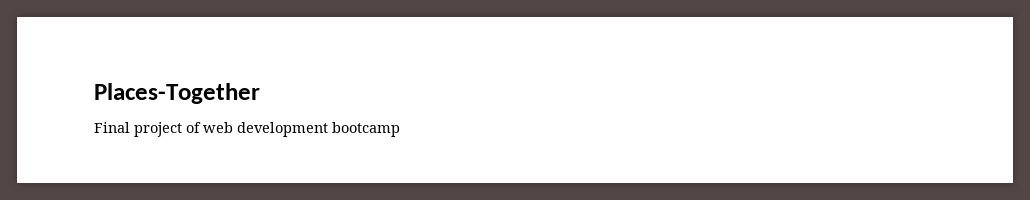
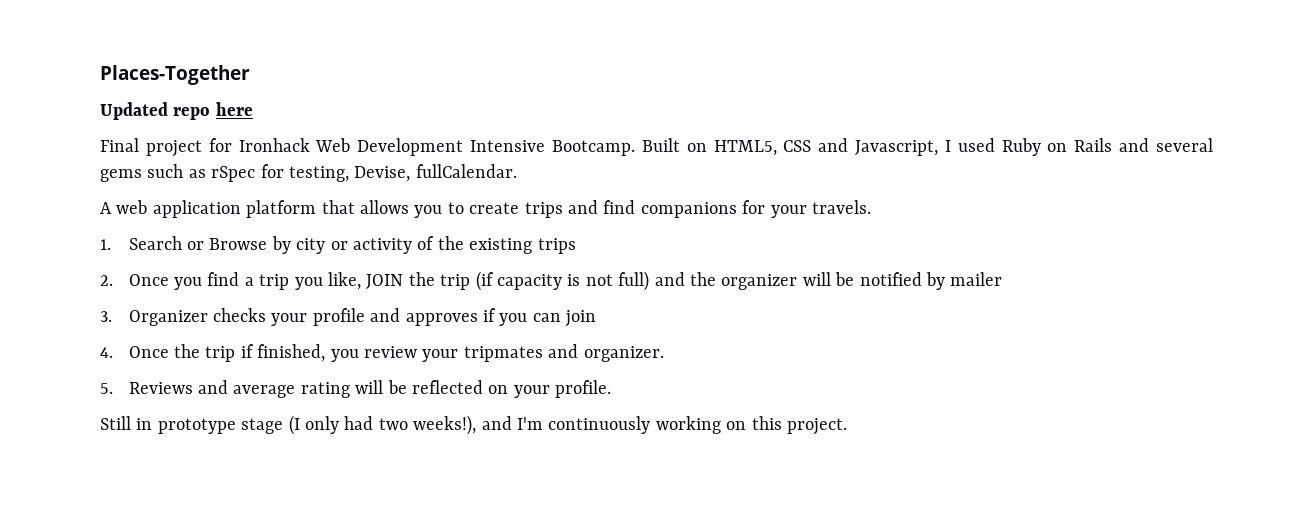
(260, 93) none -> [100,102,253,120] // Updated repo here
[186,122,400,137] of web development bootcamp -> [208,138,1214,156] [100,164,517,182] [100,200,871,218] [100,236,576,254] [100,271,1003,291] [100,308,597,327] [100,344,664,362] [100,380,612,398] [100,415,847,435] for Ironhack Web Development Intensive Bootcamp. Built on HTML5, CSS and Javascript, I used Ruby on Rails and several gems such as rSpec for testing, Devise, fullCalendar. // A web application platform that allows you to create trips and find companions for your travels. // 1. Search or Browse by city or activity of the existing trips // 2. Once you find a trip you like, JOIN the trip (if capacity is not full) and the organizer will be notified by mailer // 3. Organizer checks your profile and approves if you can join // 4. Once the trip if finished, you review your tripmates and organizer. // 5. Reviews and average rating will be reflected on your profile. // Still in prototype stage (I only had two weeks!), and I'm continuously working on this project.

